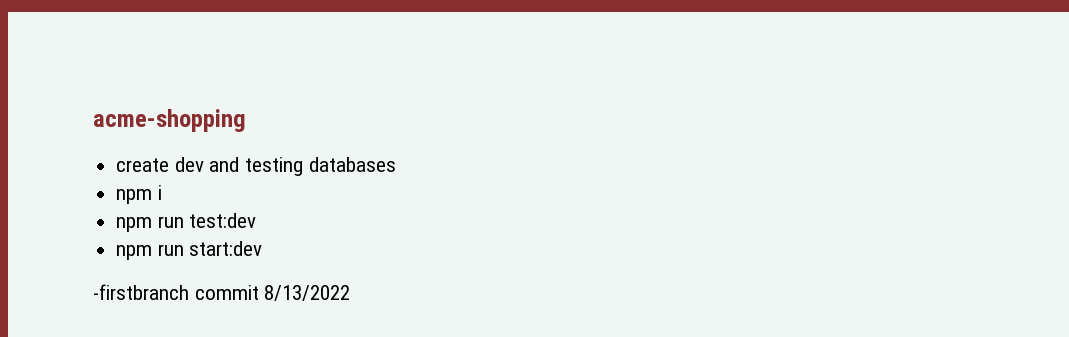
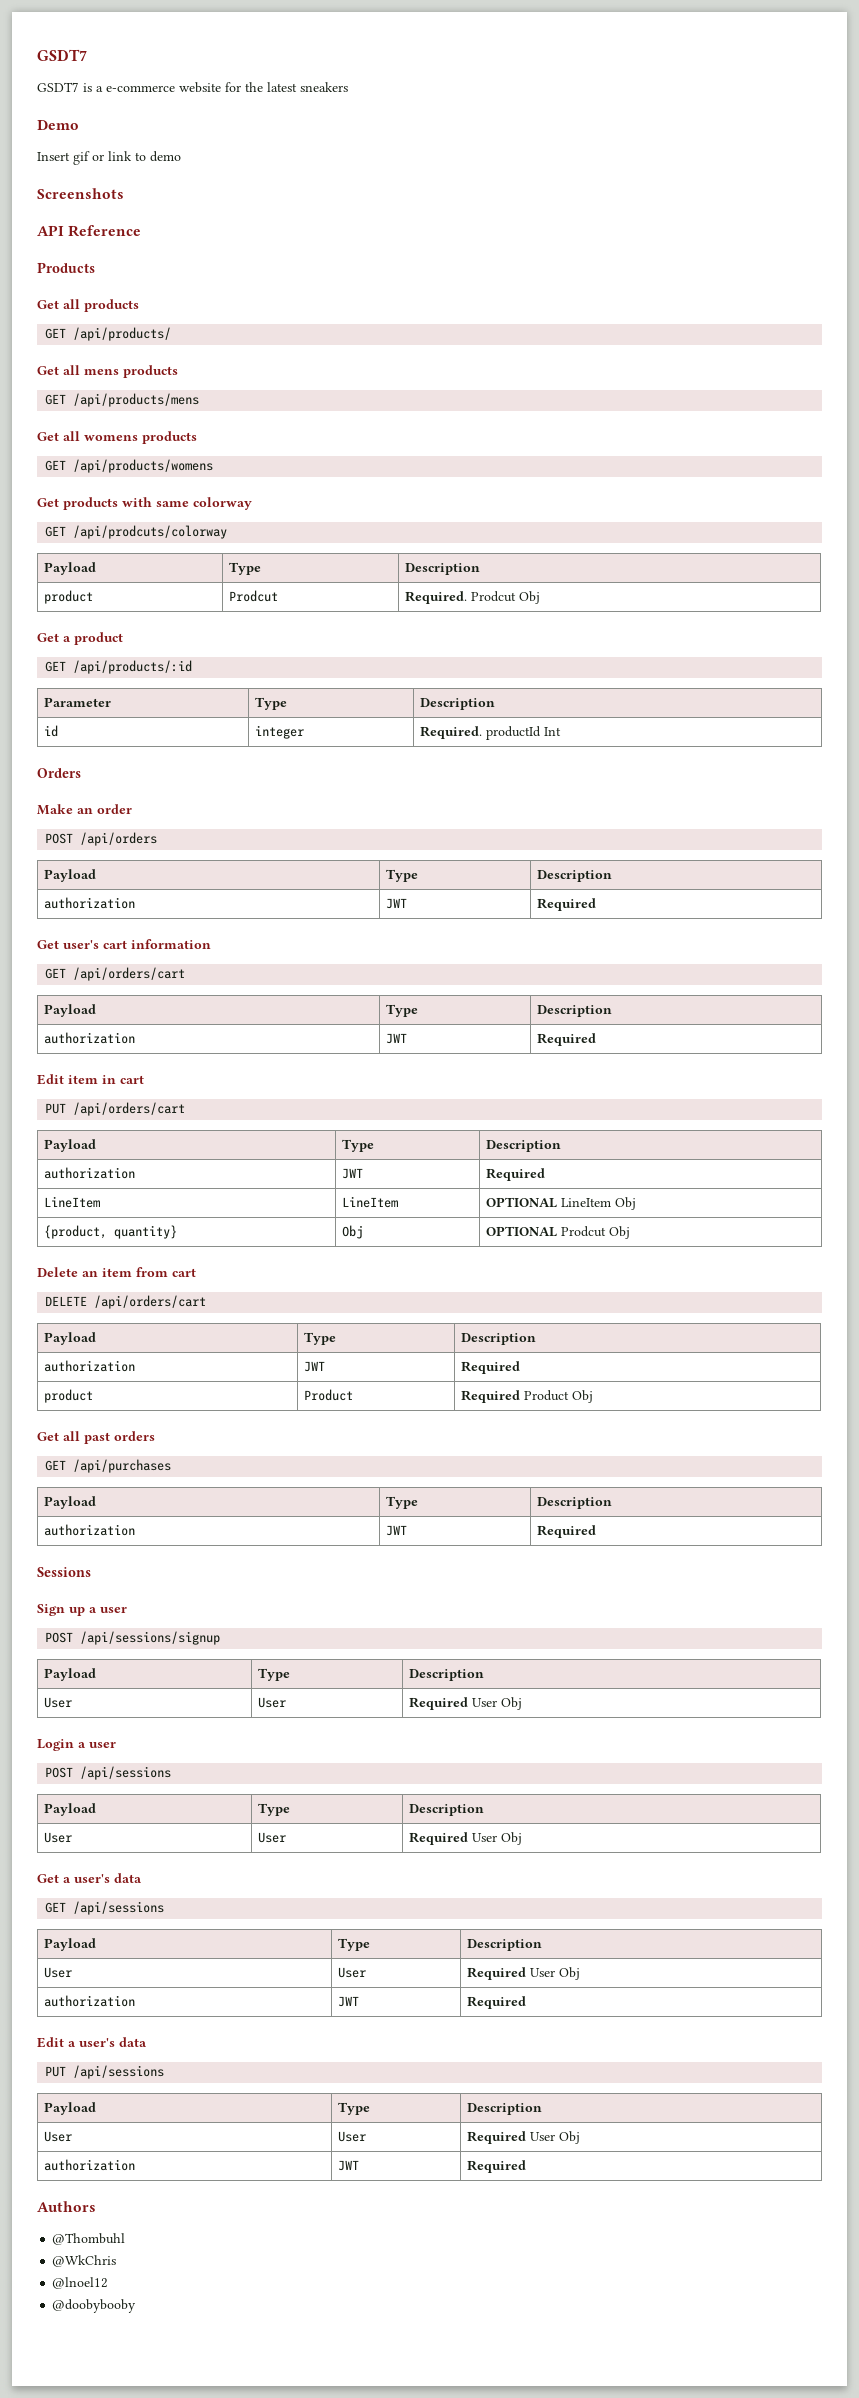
[93,109,246,132] [116,157,396,176] [116,185,162,204] [116,213,257,232] [116,241,263,260] [93,284,351,301] acme-shopping // create dev and testing databases // npm i // npm run test:dev // npm run start:dev // -firstbranch commit 8/13/2022 -> [37,49,87,61] [37,82,348,93] [37,120,79,130] [37,151,181,165] [37,188,124,199] [37,225,142,237] [37,262,95,273] [37,299,139,312] [45,327,172,341] [37,365,178,378] [45,393,200,407] [37,431,197,444] [45,459,214,473] [37,497,252,510] [45,525,228,539] [43,562,96,575] [228,562,261,575] [404,563,480,575] [43,590,93,604] [228,590,278,602] [404,591,540,604] [37,632,123,645] [45,660,193,674] [43,697,111,707] [254,697,287,710] [419,698,495,710] [43,725,58,737] [254,725,304,739] [419,726,561,740] [37,768,81,778] [37,804,132,815] [45,832,158,846] [43,869,96,882] [385,869,418,882] [536,870,612,882] [43,897,135,909] [385,898,407,909] [536,898,596,911] [37,939,211,949] [45,967,186,981] [43,1004,96,1017] [385,1004,418,1017] [536,1005,612,1017] [43,1032,135,1044] [385,1033,407,1044] [536,1033,596,1046] [37,1074,144,1085] [45,1102,186,1116] [43,1139,96,1152] [341,1139,374,1152] [485,1140,561,1152] [43,1167,135,1179] [341,1168,363,1179] [485,1168,545,1181] [43,1196,100,1208] [341,1196,398,1208] [485,1197,636,1210] [43,1225,177,1239] [341,1225,363,1239] [485,1226,630,1239] [37,1267,196,1277] [45,1295,207,1309] [43,1332,96,1345] [303,1332,336,1345] [460,1333,536,1345] [43,1360,135,1372] [303,1361,325,1372] [460,1361,520,1374] [43,1389,93,1403] [303,1389,353,1401] [460,1390,593,1403] [37,1431,155,1444] [45,1459,172,1473] [43,1496,96,1509] [385,1496,418,1509] [536,1497,612,1509] [43,1524,135,1536] [385,1525,407,1536] [536,1525,596,1538] [37,1567,91,1577] [37,1604,127,1616] [45,1631,221,1645] [43,1668,96,1681] [257,1668,290,1681] [408,1669,484,1681] [43,1697,72,1708] [257,1697,286,1708] [408,1697,522,1710] [37,1739,116,1751] [45,1766,172,1780] [43,1803,96,1816] [257,1803,290,1816] [408,1804,484,1816] [43,1832,72,1843] [257,1832,286,1843] [408,1832,522,1845] [37,1873,142,1883] [45,1901,165,1915] [43,1938,96,1951] [337,1938,370,1951] [466,1939,542,1951] [43,1967,72,1978] [337,1967,366,1978] [466,1967,580,1980] [43,1995,135,2007] [337,1996,359,2007] [466,1996,526,2009] [37,2037,147,2048] [45,2065,165,2079] [43,2102,96,2115] [337,2102,370,2115] [466,2103,542,2115] [43,2131,72,2142] [337,2131,366,2142] [466,2131,580,2144] [43,2159,135,2171] [337,2160,359,2171] [466,2160,526,2173] [37,2201,96,2212] [52,2233,126,2245] [52,2255,117,2267] [52,2277,109,2289] [52,2299,137,2313] GSDT7 // GSDT7 is a e-commerce website for the latest sneakers // Demo // Insert gif or link to demo // Screenshots // API Reference // Products // Get all products // GET /api/products/ // Get all mens products // GET /api/products/mens // Get all womens products // GET /api/products/womens // Get products with same colorway // GET /api/prodcuts/colorway // Payload | Type | Description // product | Prodcut | Required. Prodcut Obj // Get a product // GET /api/products/:id // Parameter | Type | Description // id | integer | Required. productId Int // Orders // Make an order // POST /api/orders // Payload | Type | Description // authorization | JWT | Required // Get user's cart information // GET /api/orders/cart // Payload | Type | Description // authorization | JWT | Required // Edit item in cart // PUT /api/orders/cart // Payload | Type | Description // authorization | JWT | Required // LineItem | LineItem | OPTIONAL LineItem Obj // {product, quantity} | Obj | OPTIONAL Prodcut Obj // Delete an item from cart // DELETE /api/orders/cart // Payload | Type | Description // authorization | JWT | Required // product | Product | Required Product Obj // Get all past orders // GET /api/purchases // Payload | Type | Description // authorization | JWT | Required // Sessions // Sign up a user // POST /api/sessions/signup // Payload | Type | Description // User | User | Required User Obj // Login a user // POST /api/sessions // Payload | Type | Description // User | User | Required User Obj // Get a user's data // GET /api/sessions // Payload | Type | Description // User | User | Required User Obj // authorization | JWT | Required // Edit a user's data // PUT /api/sessions // Payload | Type | Description // User | User | Required User Obj // authorization | JWT | Required // Authors // @Thombuhl // @WkChris // @lnoel12 // @doobybooby

